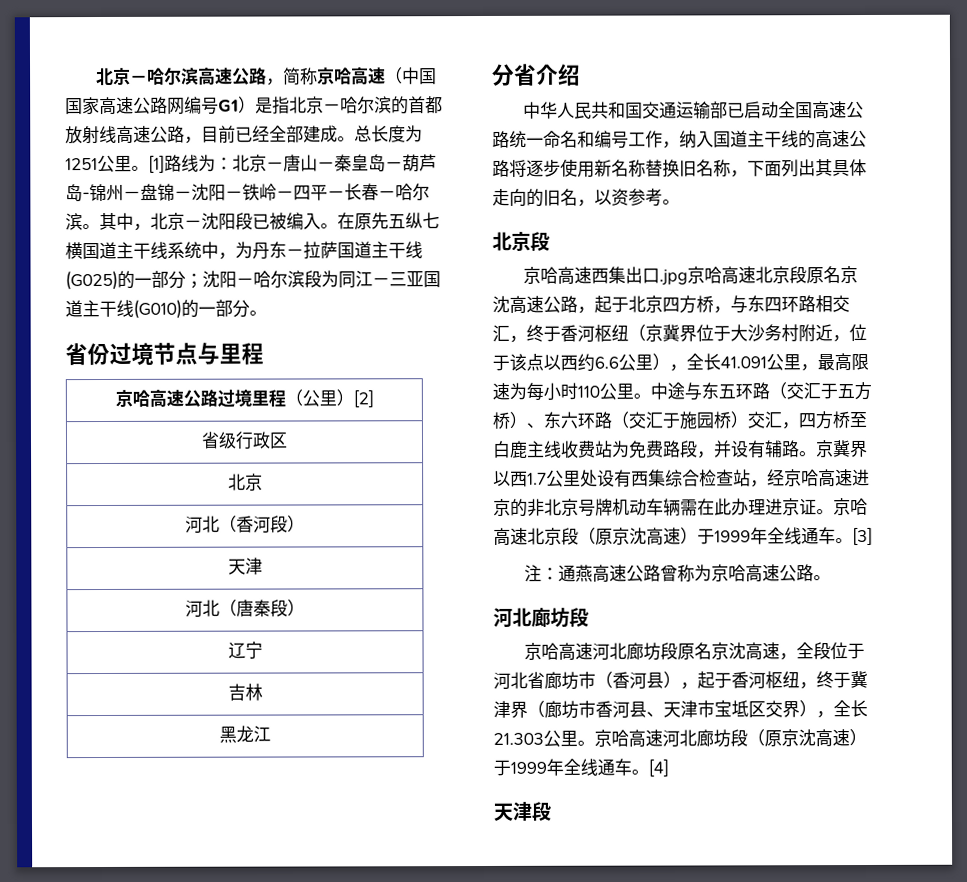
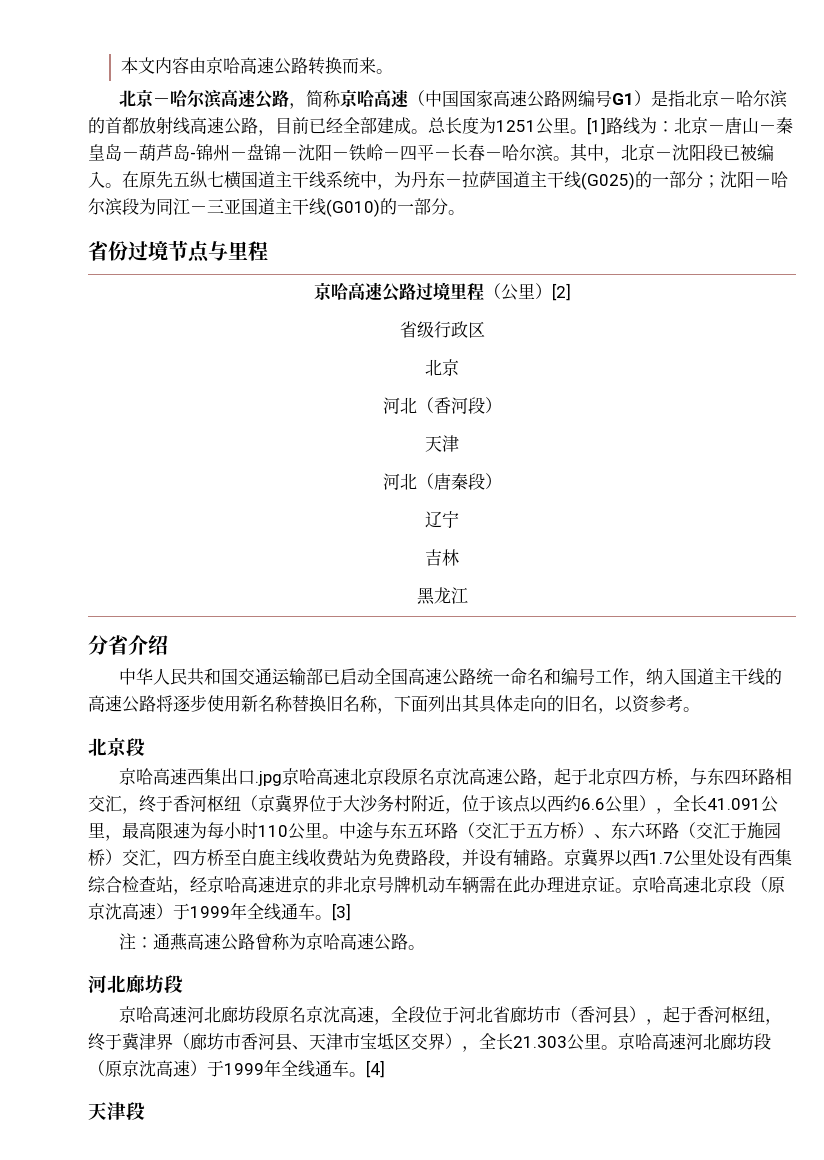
(96, 77) none -> [120,57,393,75] 本文内容由京哈高速公路转换而来。 //

